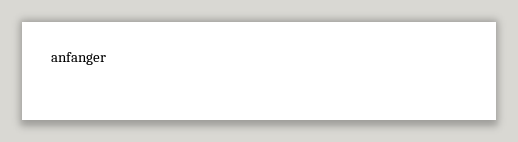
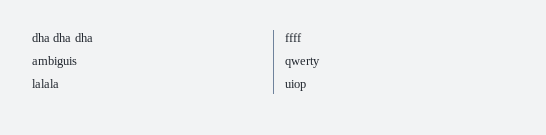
[51,52,106,65] anfanger -> [32,33,93,42] [32,56,77,68] [32,79,59,88] [285,33,302,42] [285,57,320,68] [285,80,306,91] dha dha dha // ambiguis // lalala // ffff // qwerty // uiop

